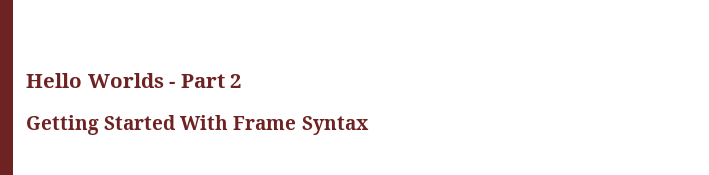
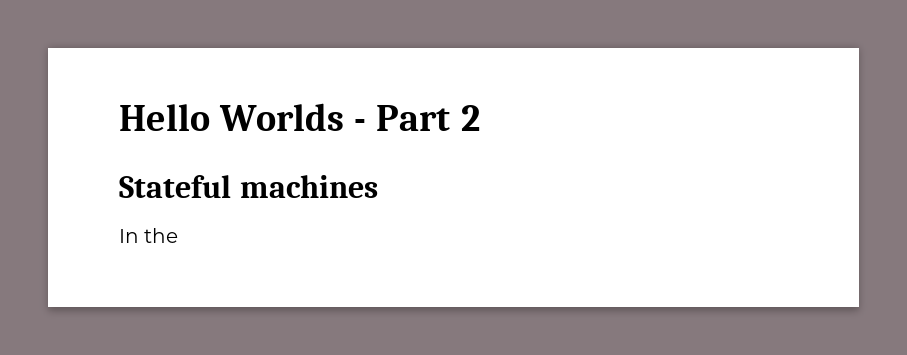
[26,115,369,135] Getting Started With Frame Syntax -> [119,175,378,198] [119,228,179,243] Stateful machines // In the

